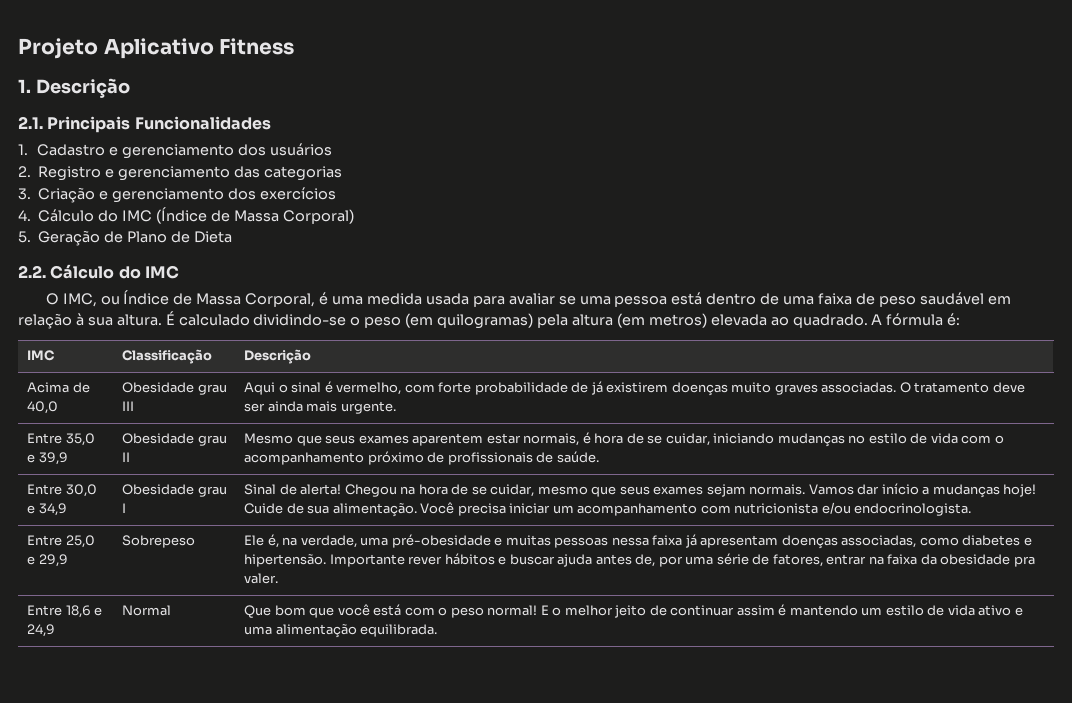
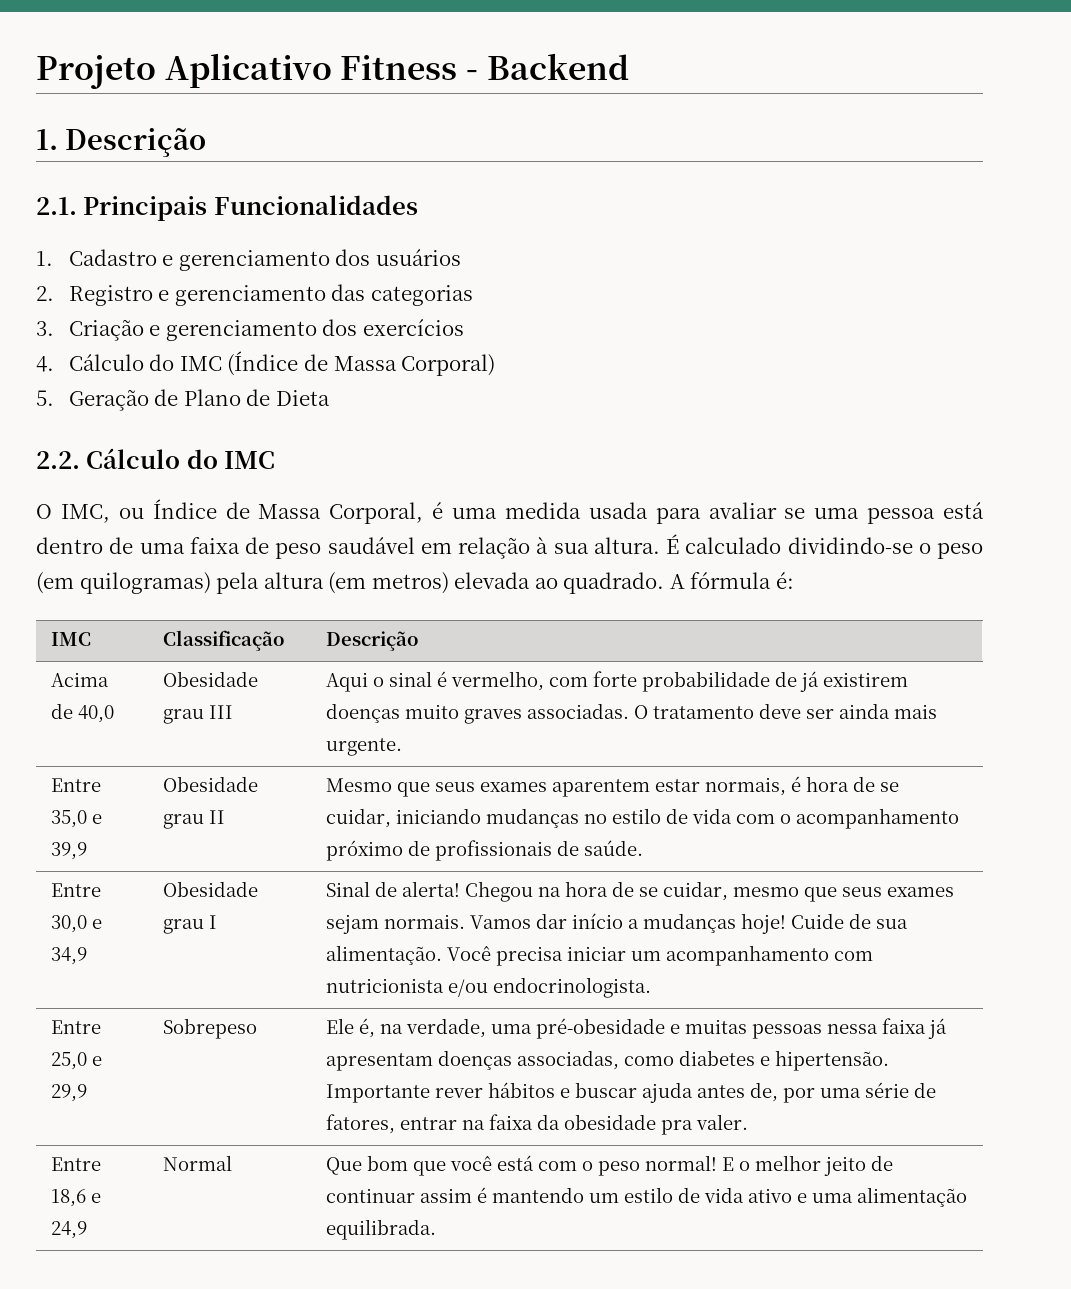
(295, 46) none -> [465,53,629,80] - Backend

